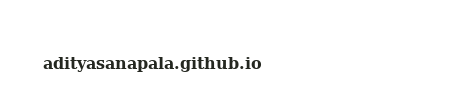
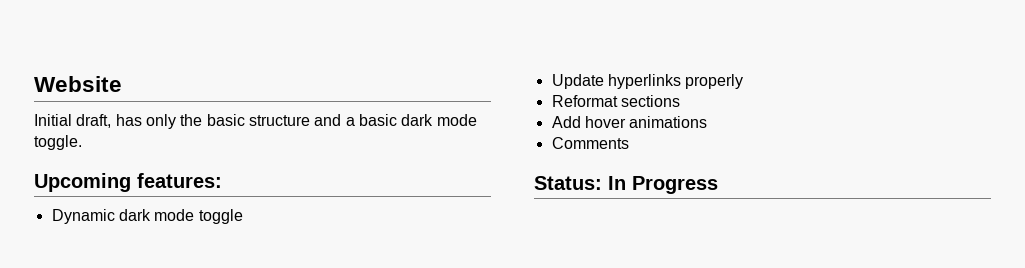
[43,57,262,72] adityasanapala.github.io -> [34,76,122,92] [34,114,477,129] [34,135,82,150] [34,173,222,192] [51,209,243,224] [551,74,744,89] [551,95,680,107] [551,116,708,128] [551,137,629,149] [534,176,718,194] Website // Initial draft, has only the basic structure and a basic dark mode toggle. // Upcoming features: // Dynamic dark mode toggle // Update hyperlinks properly // Reformat sections // Add hover animations // Comments // Status: In Progress

